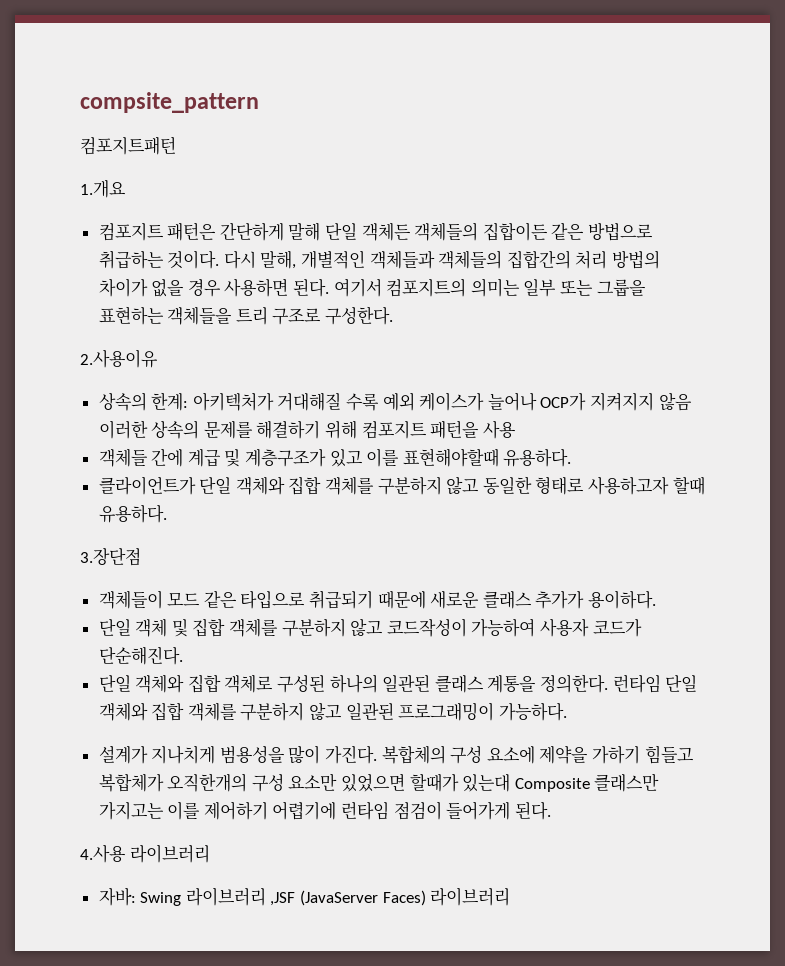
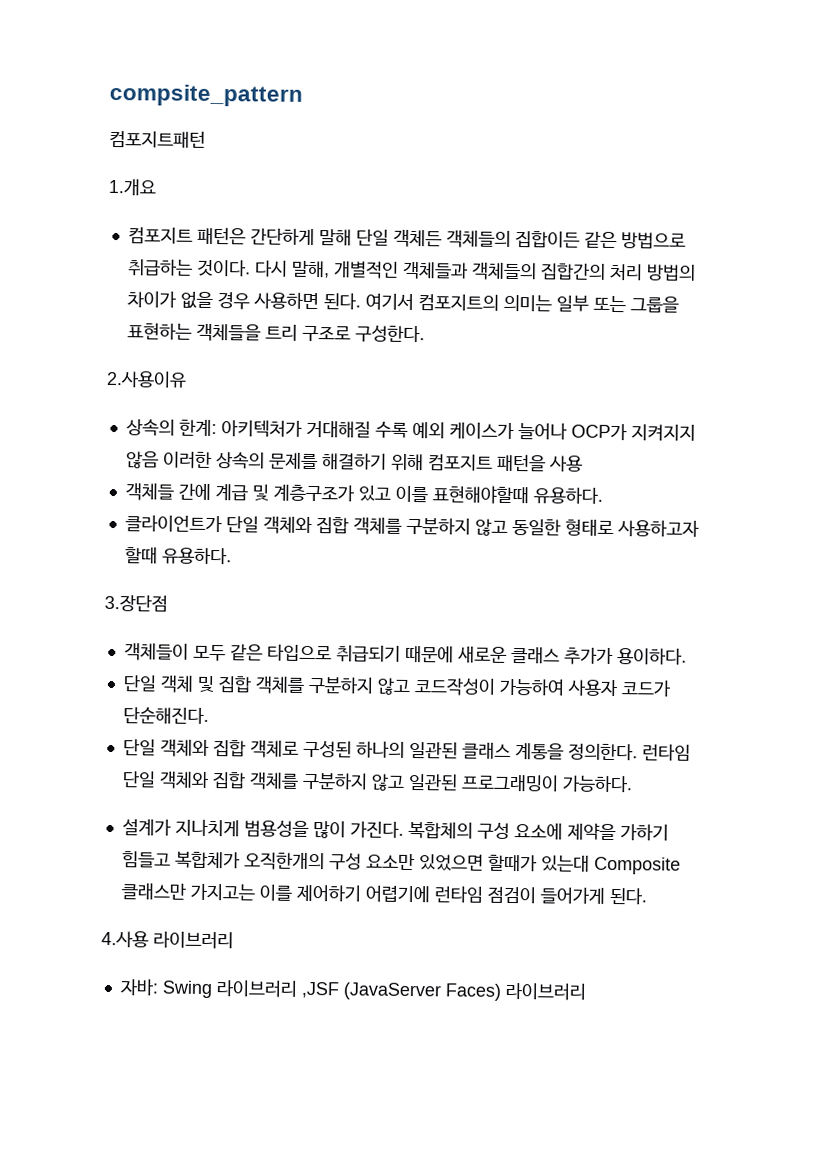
[167,592,201,606] 모드 -> [192,644,226,662] 모두

